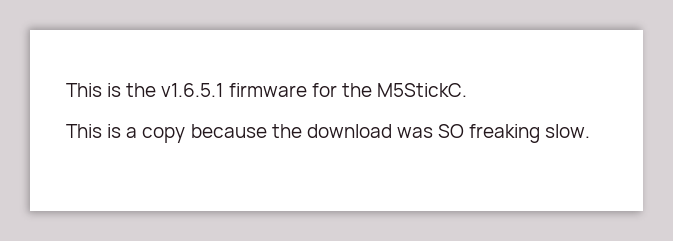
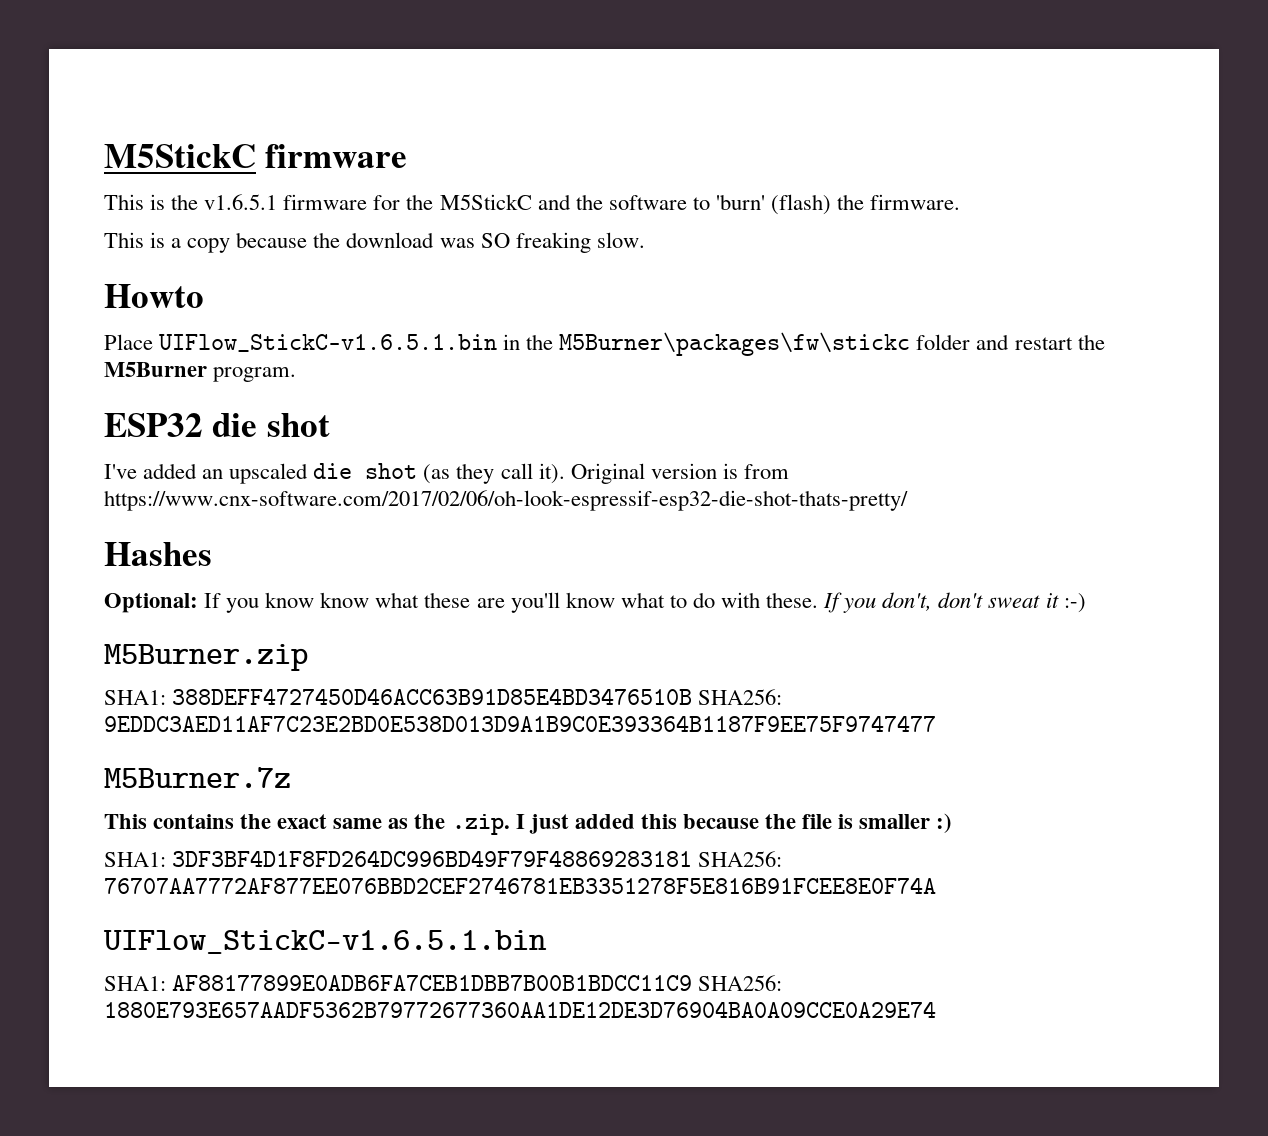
(66, 90) none -> [104,144,408,168] M5StickC firmware //
[376,83,467,97] M5StickC. -> [439,194,961,215] M5StickC and the software to 'burn' (flash) the firmware.
(591, 131) none -> [104,284,204,308] [104,332,1105,356] [104,362,297,382] [104,413,330,437] [104,463,789,484] [104,490,908,511] [104,542,212,566] [104,592,1086,613] [104,644,308,671] [104,688,783,705] [104,715,936,732] [104,767,291,788] [104,813,953,835] [104,850,783,867] [104,877,936,894] [103,930,547,954] [104,975,783,991] [104,1001,936,1018] // Howto // Place UIFlow_StickC-v1.6.5.1.bin in the M5Burner\packages\fw\stickc folder and restart the M5Burner program. // ESP32 die shot // I've added an upscaled die shot (as they call it). Original version is from https://www.cnx-software.com/2017/02/06/oh-look-espressif-esp32-die-shot-thats-pretty/ // Hashes // Optional: If you know know what these are you'll know what to do with these. If you don't, don't sweat it :-) // M5Burner.zip // SHA1: 388DEFF4727450D46ACC63B91D85E4BD3476510B SHA256: 9EDDC3AED11AF7C23E2BD0E538D013D9A1B9C0E393364B1187F9EE75F9747477 // M5Burner.7z // This contains the exact same as the .zip. I just added this because the file is smaller :) // SHA1: 3DF3BF4D1F8FD264DC996BD49F79F48869283181 SHA256: 76707AA7772AF877EE076BBD2CEF2746781EB3351278F5E816B91FCEE8E0F74A // UIFlow_StickC-v1.6.5.1.bin // SHA1: AF88177899E0ADB6FA7CEB1DBB7B00B1BDCC11C9 SHA256: 1880E793E657AADF5362B79772677360AA1DE12DE3D76904BA0A09CCE0A29E74

